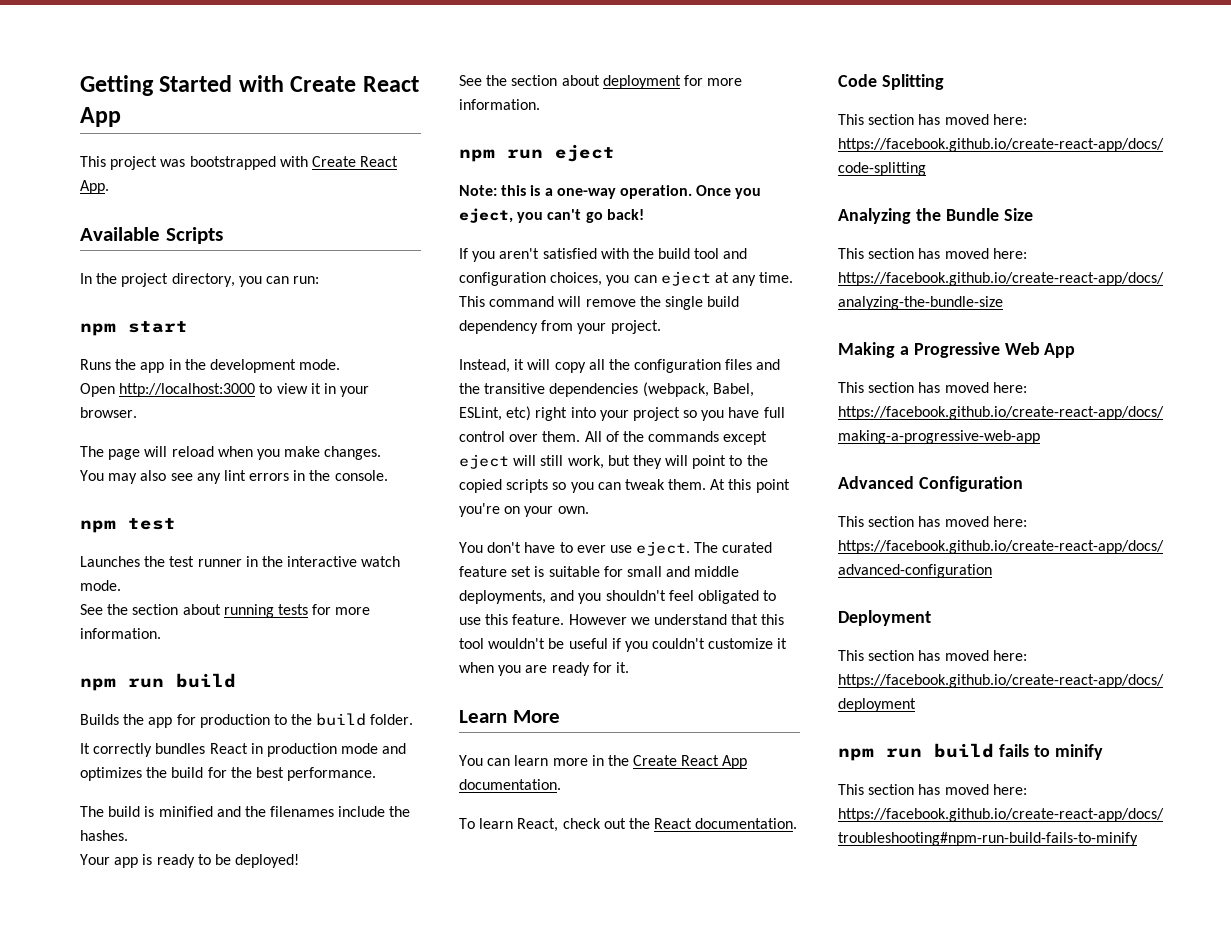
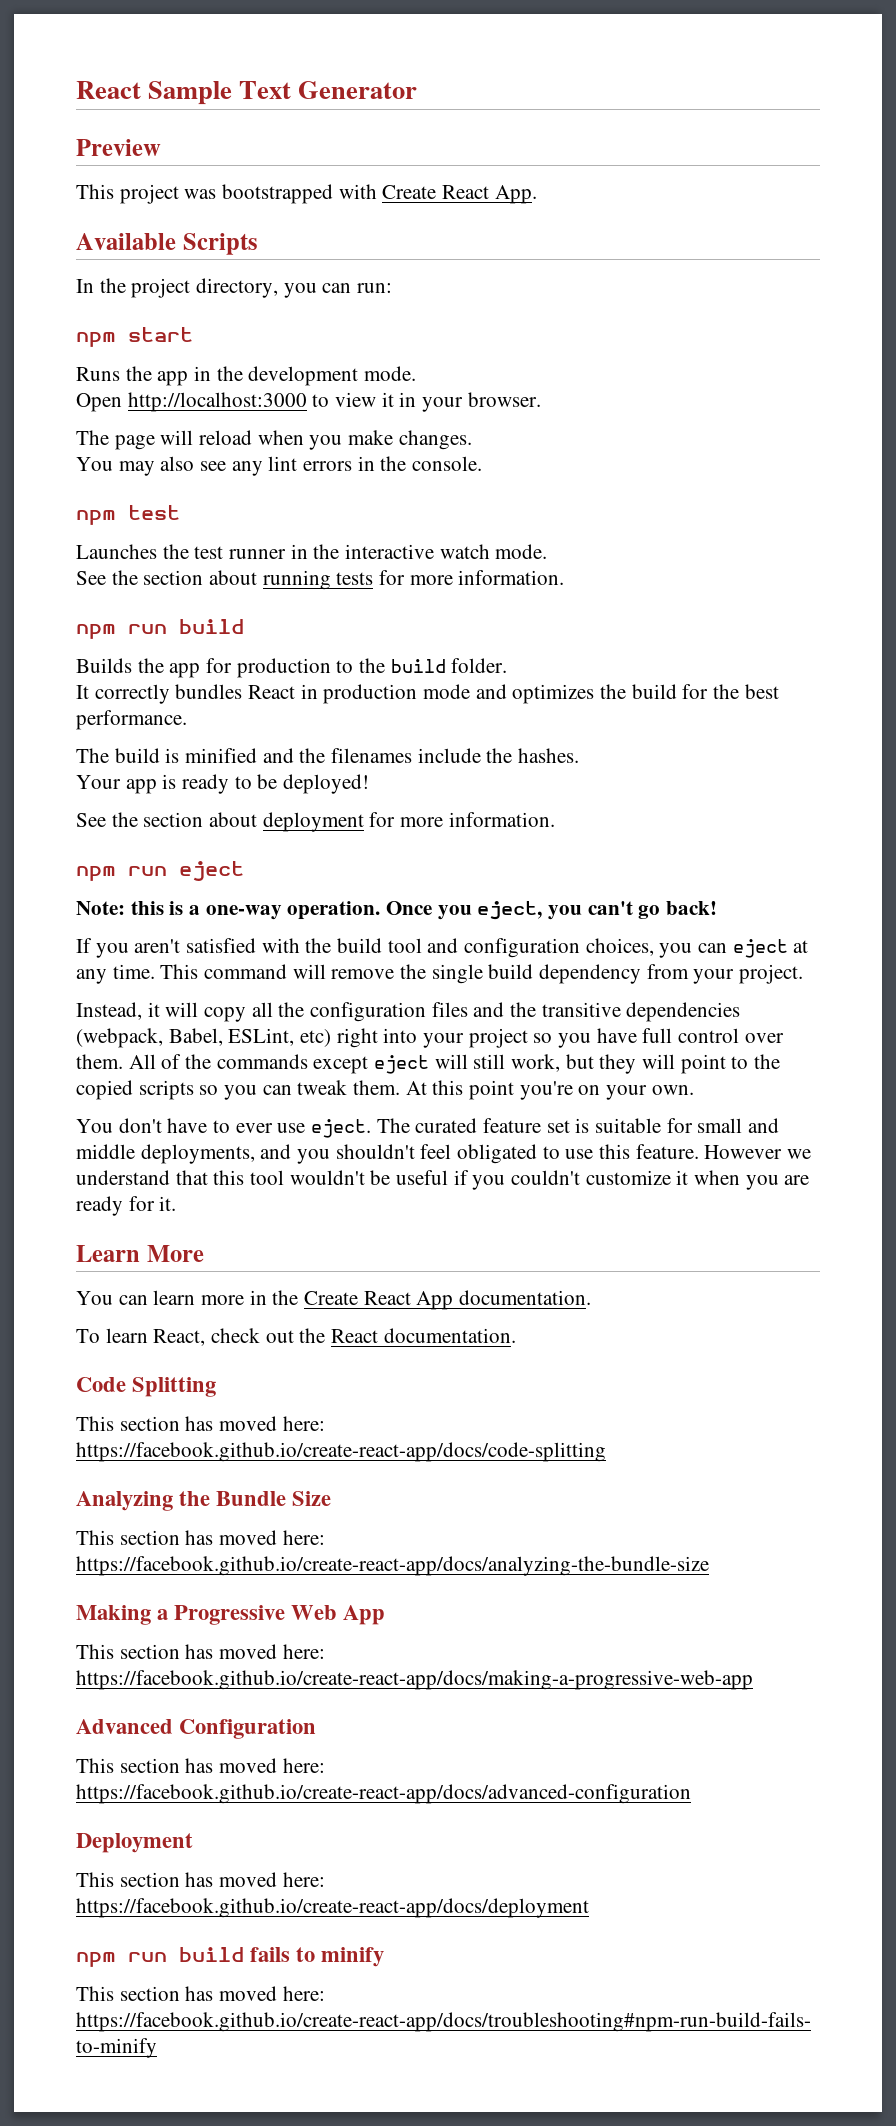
[80,75,419,96] [80,107,121,127] Getting Started with Create React App -> [76,81,418,105] [76,139,161,156] React Sample Text Generator // Preview

